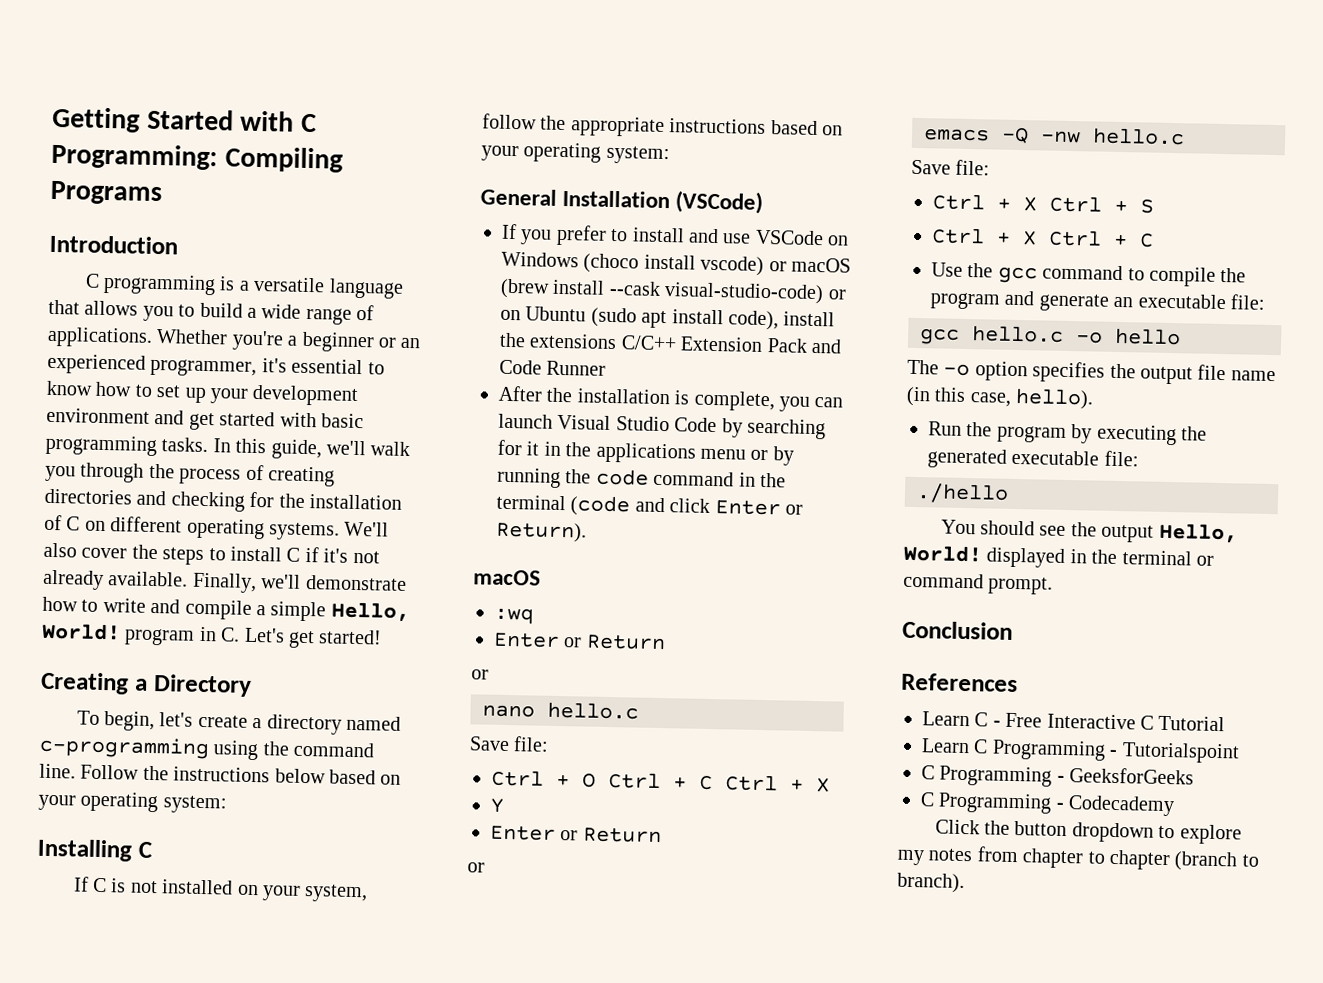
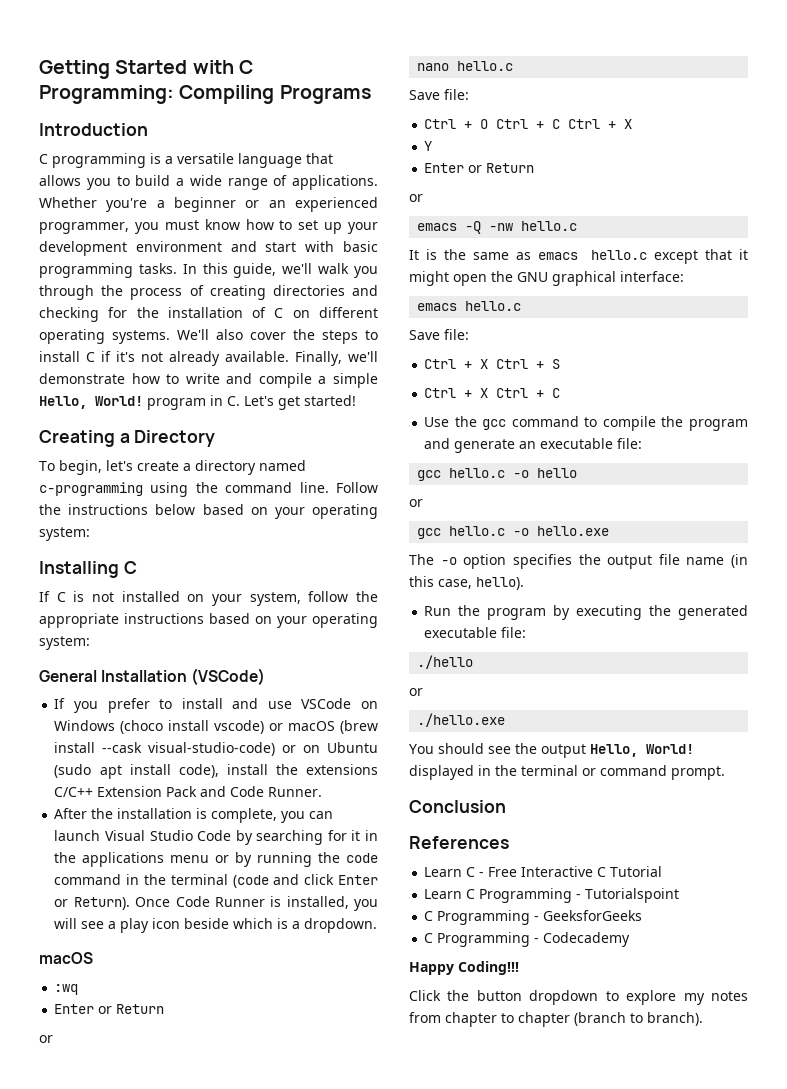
[261,358,385,375] it's essential to -> [134,220,199,234] you must
[188,411,276,431] get started -> [265,242,297,252] start
[546,360,607,376] Runner -> [268,787,323,797] Runner.
(587, 532) none -> [135,896,378,911] [54,918,378,933] Once Code Runner is installed, you will see a play icon beside which is a dropdown.
(1185, 136) none -> [409,249,748,264] [409,271,684,286] [417,301,522,311] // It is the same as emacs hello.c except that it might open the GNU graphical interface: // emacs hello.c
(1181, 336) none -> [409,499,423,507] [417,526,610,539] // or // gcc hello.c -o hello.exe
(1009, 493) none -> [409,688,423,696] [417,713,506,727] // or // ./hello.exe
(1176, 806) none -> [409,961,519,975] // Happy Coding!!!

